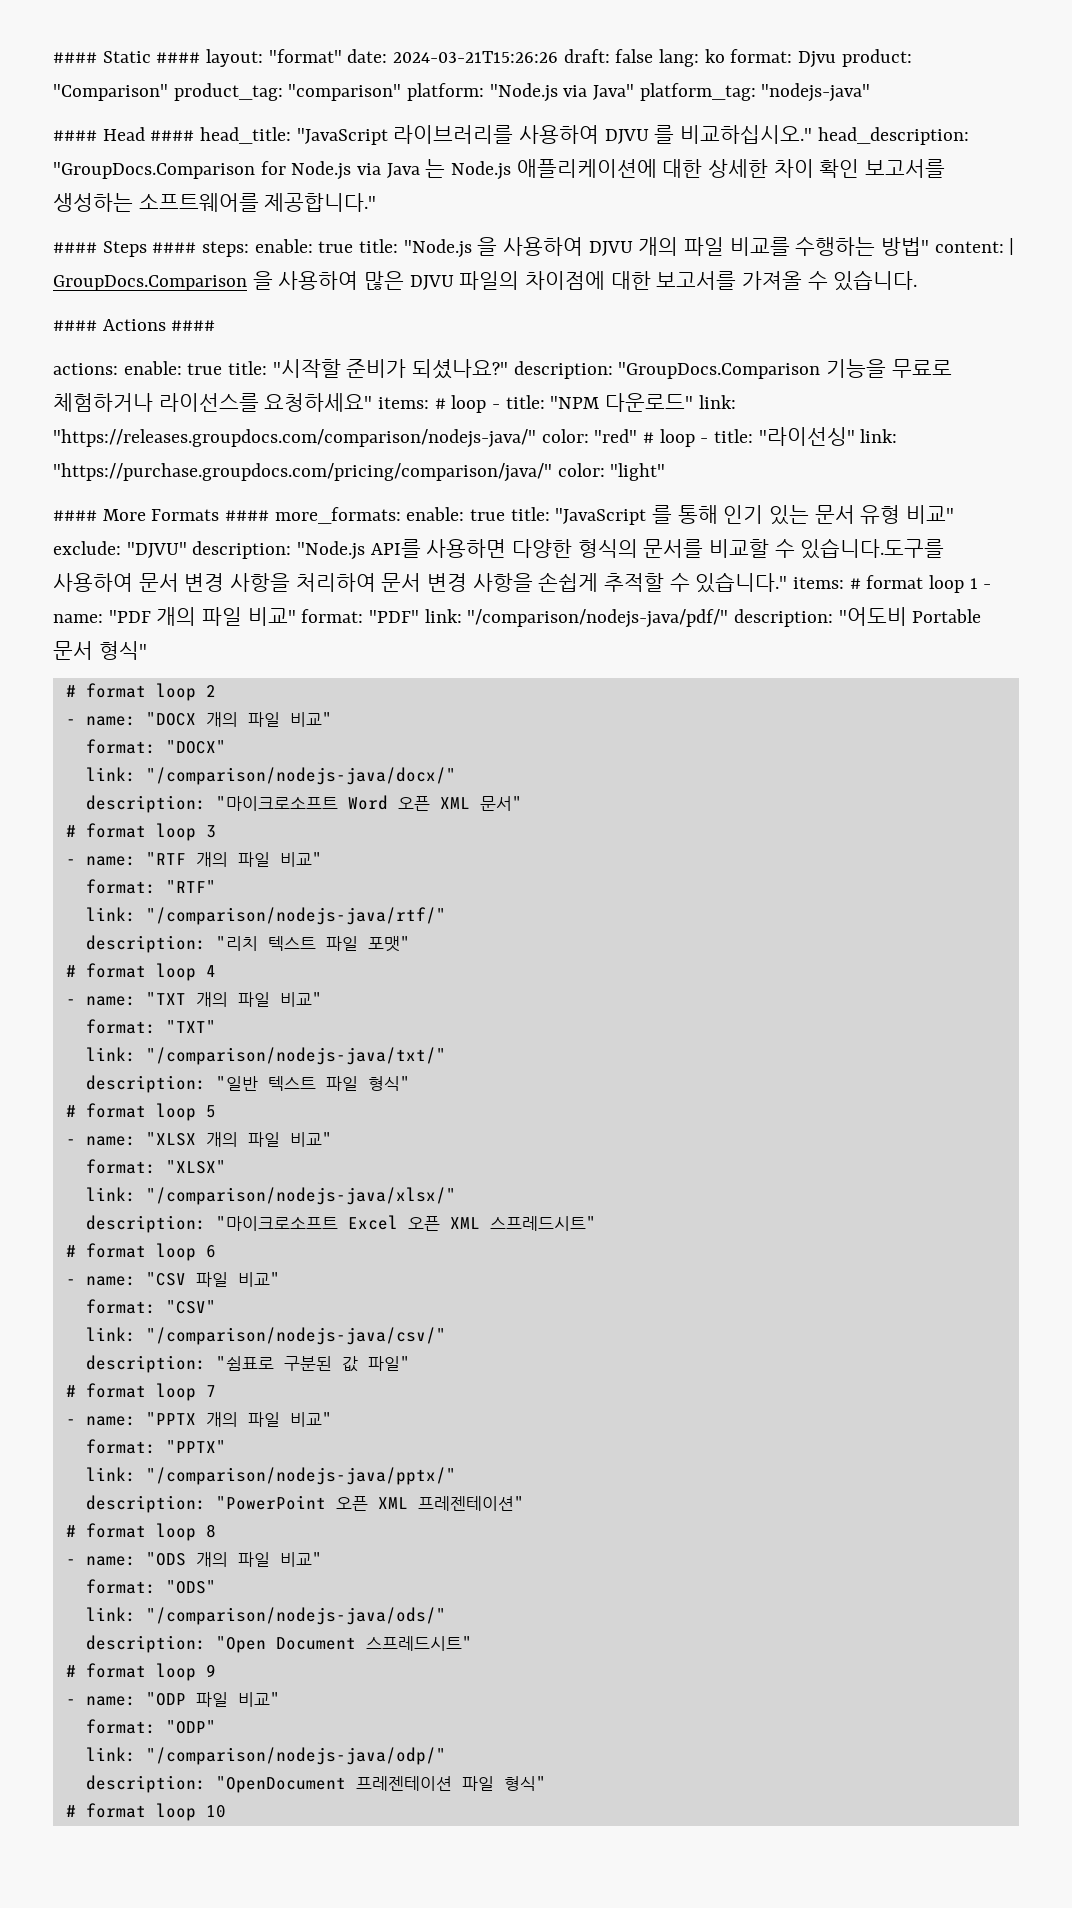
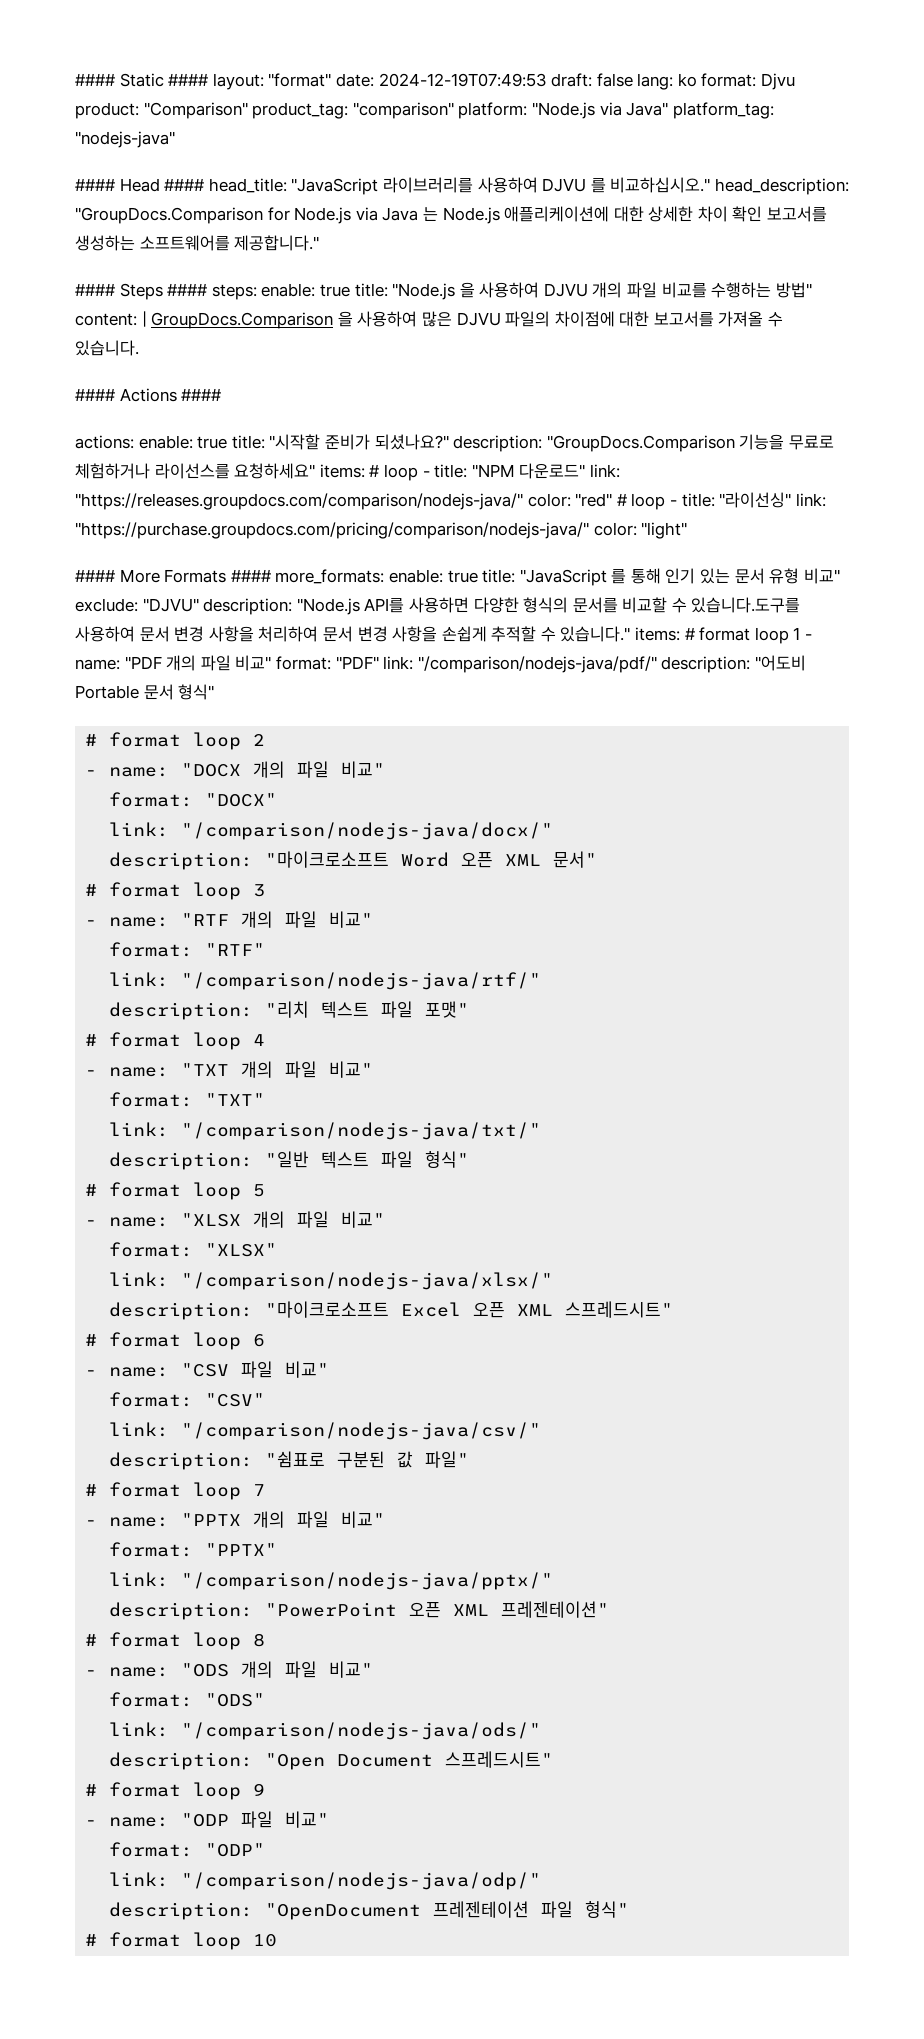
[393,51,559,63] 2024-03-21T15:26:26 -> [378,73,547,87] 2024-12-19T07:49:53
[53,463,552,482] "https://purchase.groupdocs.com/pricing/comparison/java/" -> [75,522,589,539] "https://purchase.groupdocs.com/pricing/comparison/nodejs-java/"

